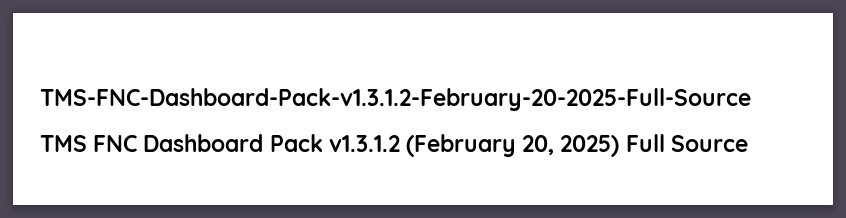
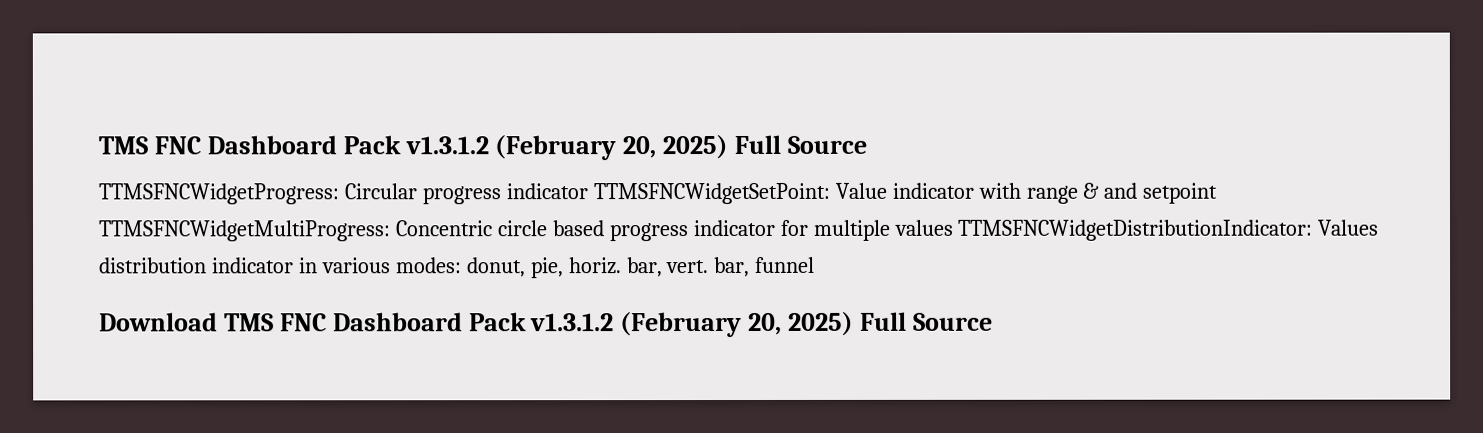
[40,88,751,111] TMS-FNC-Dashboard-Pack-v1.3.1.2-February-20-2025-Full-Source // -> (98, 145) none
(748, 143) none -> [98,182,1218,205] [99,219,1380,242] [99,256,816,279] [99,311,993,338] // TTMSFNCWidgetProgress: Circular progress indicator TTMSFNCWidgetSetPoint: Value indicator with range & and setpoint TTMSFNCWidgetMultiProgress: Concentric circle based progress indicator for multiple values TTMSFNCWidgetDistributionIndicator: Values distribution indicator in various modes: donut, pie, horiz. bar, vert. bar, funnel // Download TMS FNC Dashboard Pack v1.3.1.2 (February 20, 2025) Full Source

